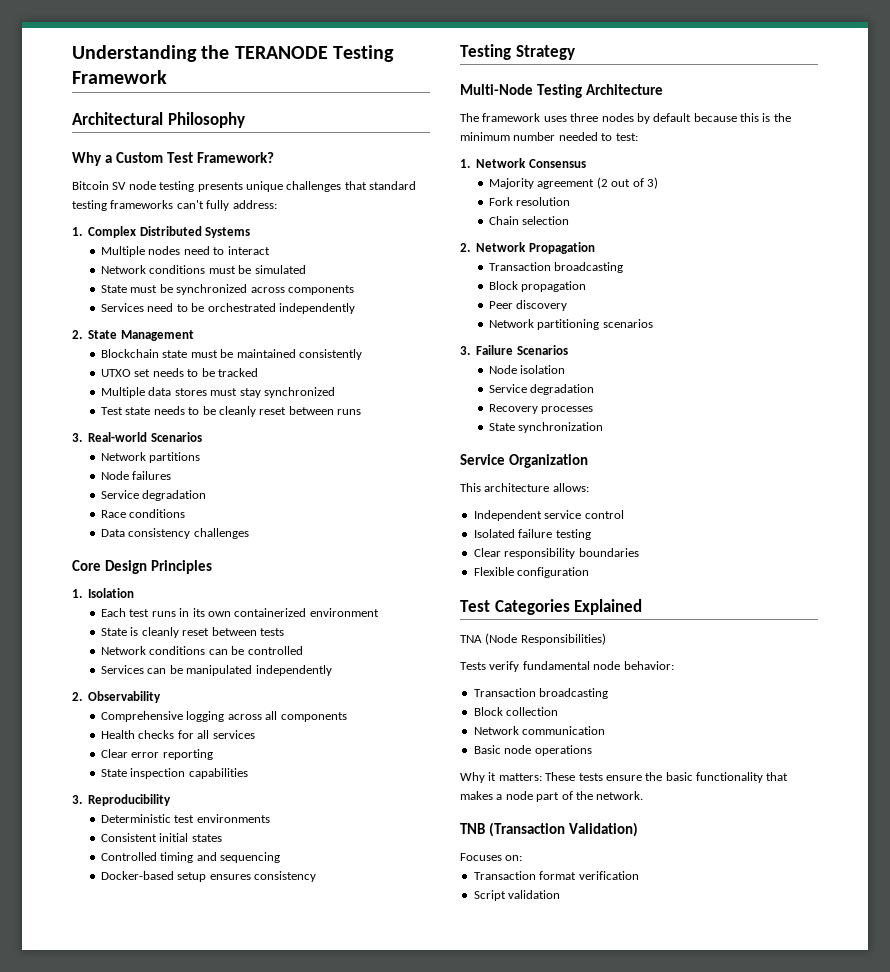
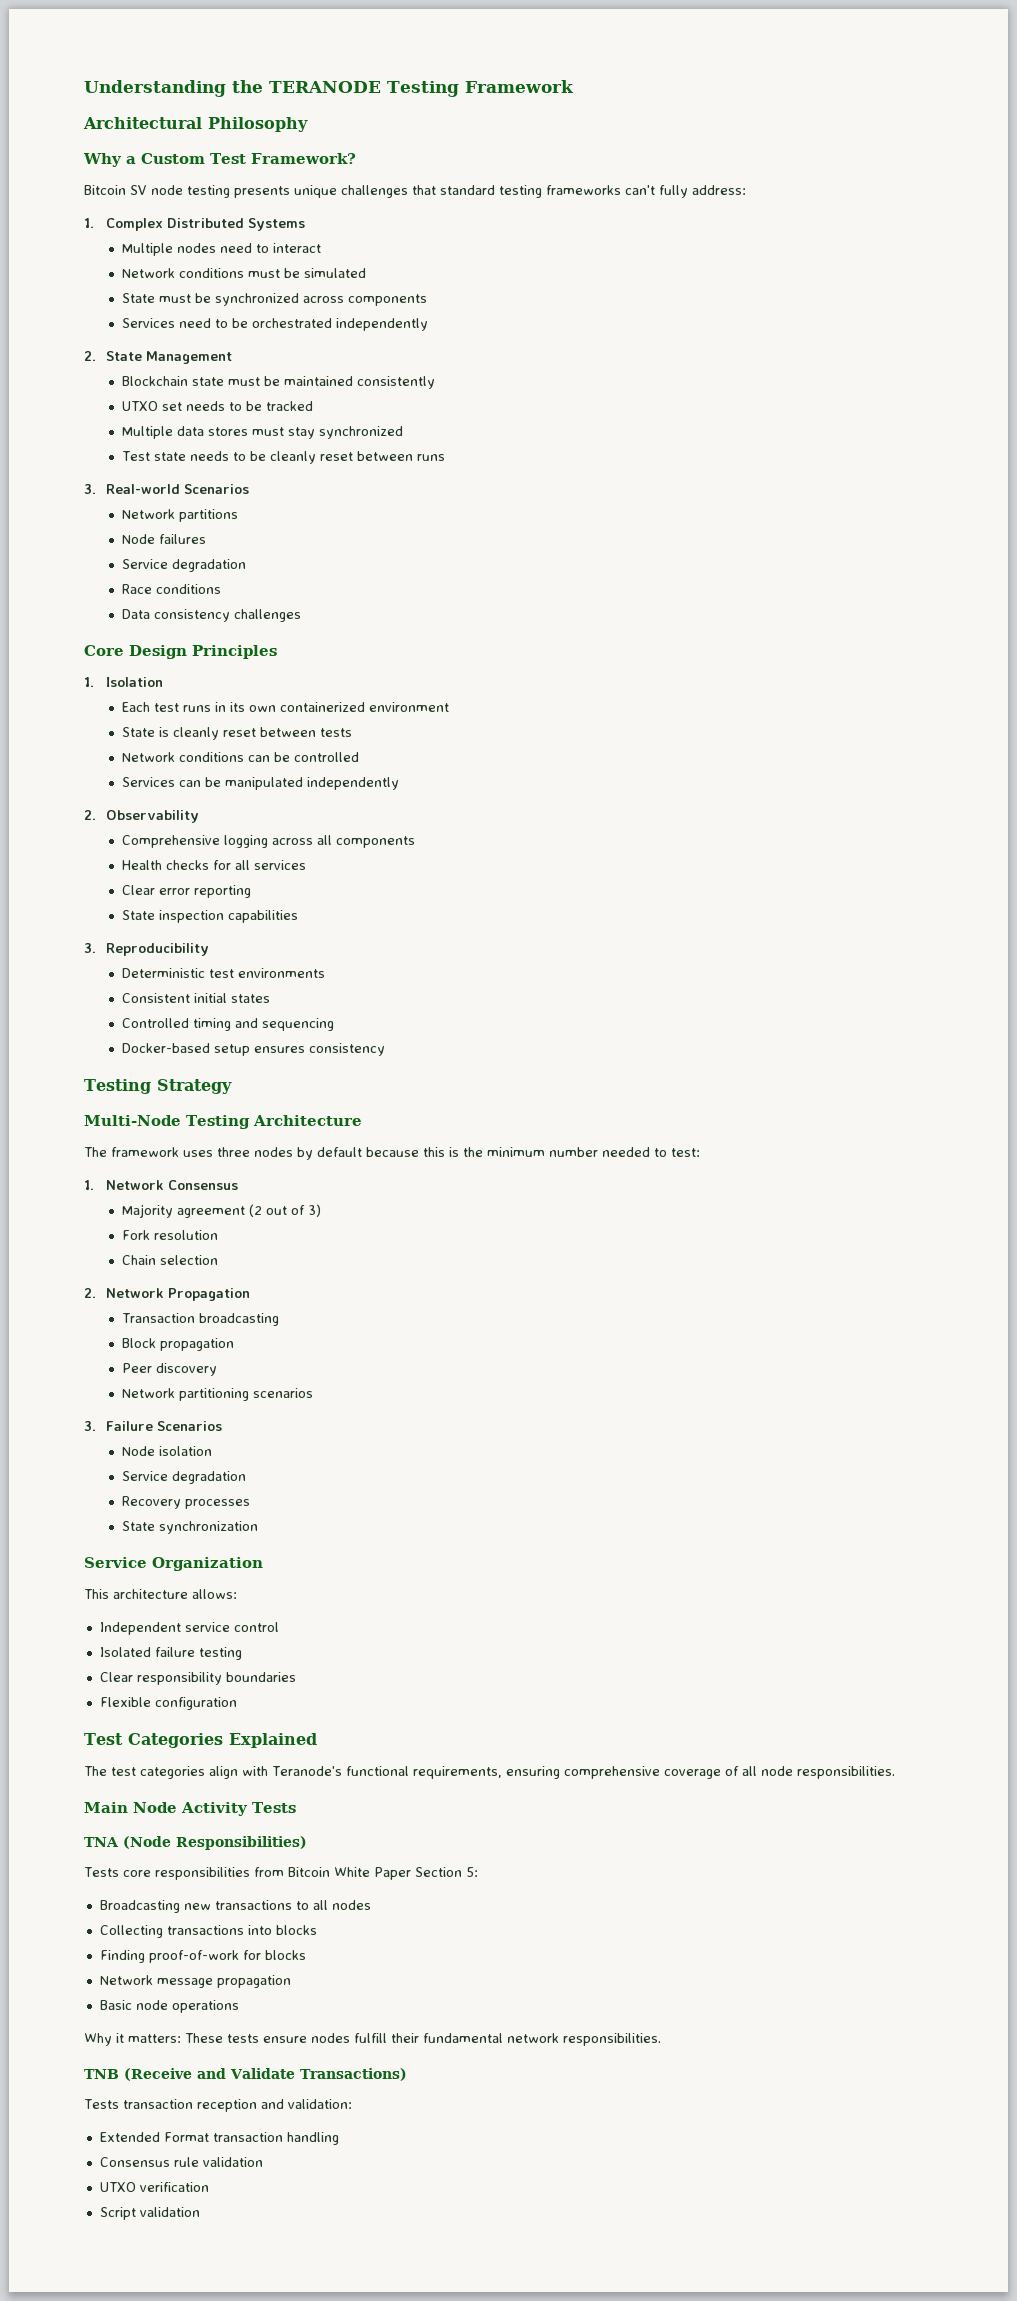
[460,633,606,645] [460,661,674,672] [473,688,609,699] [473,707,559,716] [473,726,606,735] TNA (Node Responsibilities) // Tests verify fundamental node behavior: // Transaction broadcasting // Block collection // Network communication -> [84,1766,895,1779] [84,1802,296,1816] [84,1836,307,1850] [84,1867,478,1880] [99,1900,371,1913] [99,1925,317,1938] [99,1950,306,1963] [99,1975,291,1988] The test categories align with Teranode's functional requirements, ensuring comprehensive coverage of all node responsibilities. // Main Node Activity Tests // TNA (Node Responsibilities) // Tests core responsibilities from Bitcoin White Paper Section 5: // Broadcasting new transactions to all nodes // Collecting transactions into blocks // Finding proof-of-work for blocks // Network message propagation
[645,772,789,783] [460,791,644,802] [460,822,638,837] [460,853,523,861] [473,871,577,880] the basic functionality that makes a node part of the network. // TNB (Transaction Validation) // Focuses on: // Transaction format -> [311,2033,661,2046] [84,2068,407,2081] [84,2099,352,2112] [99,2132,339,2145] [99,2157,263,2167] [99,2182,136,2192] nodes fulfill their fundamental network responsibilities. // TNB (Receive and Validate Transactions) // Tests transaction reception and validation: // Extended Format transaction handling // Consensus rule validation // UTXO

